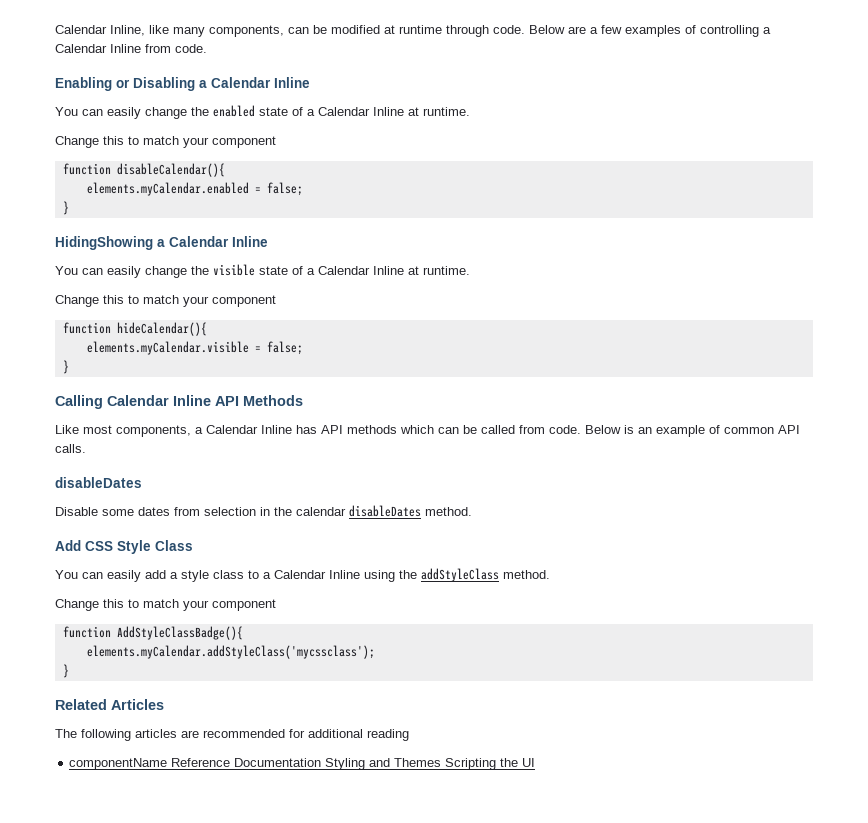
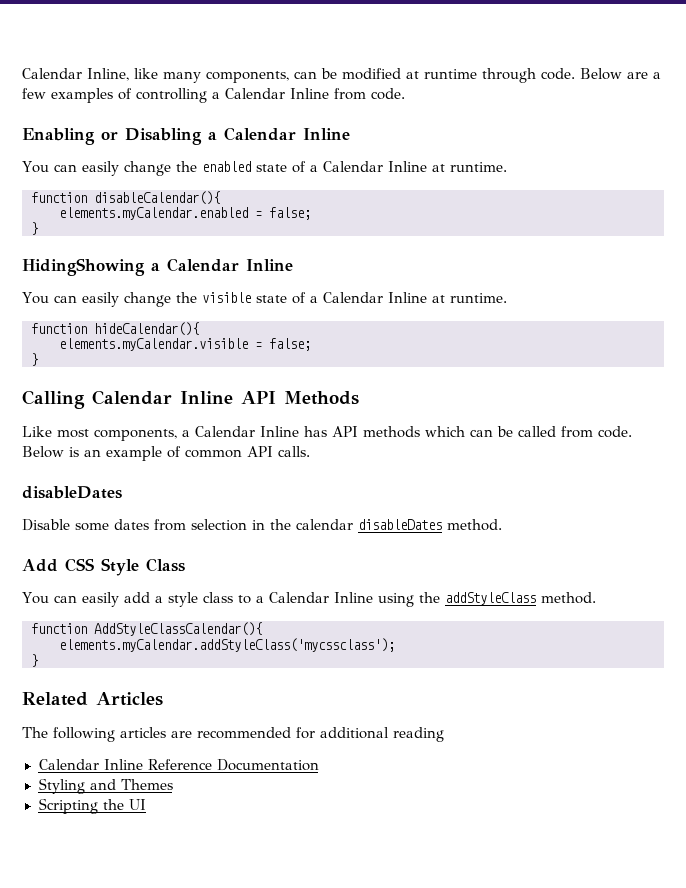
[55,136,276,148] // Change this to match your component -> (507, 167) none
[55,295,276,307] // Change this to match your component -> (507, 298) none
[55,599,276,611] [62,626,243,640] // Change this to match your component // function AddStyleClassBadge(){ -> [31,622,262,636] // function AddStyleClassCalendar(){
[69,758,168,770] componentName -> [38,759,143,770] Calendar Inline
(322, 762) none -> (319, 765) //
(442, 762) none -> (173, 784) //

